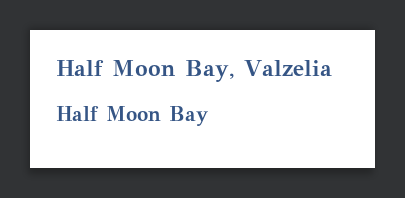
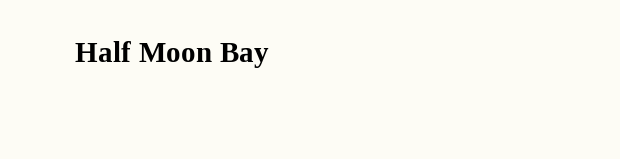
[56,60,332,82] [56,106,161,121] Half Moon Bay, Valzelia // Half Moon -> [75,41,212,62] Half Moon

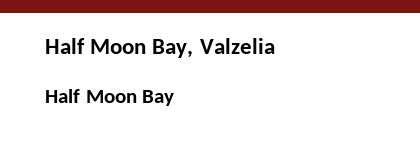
[75,41,212,62] Half Moon -> [45,38,275,58] [45,89,137,103] Half Moon Bay, Valzelia // Half Moon

